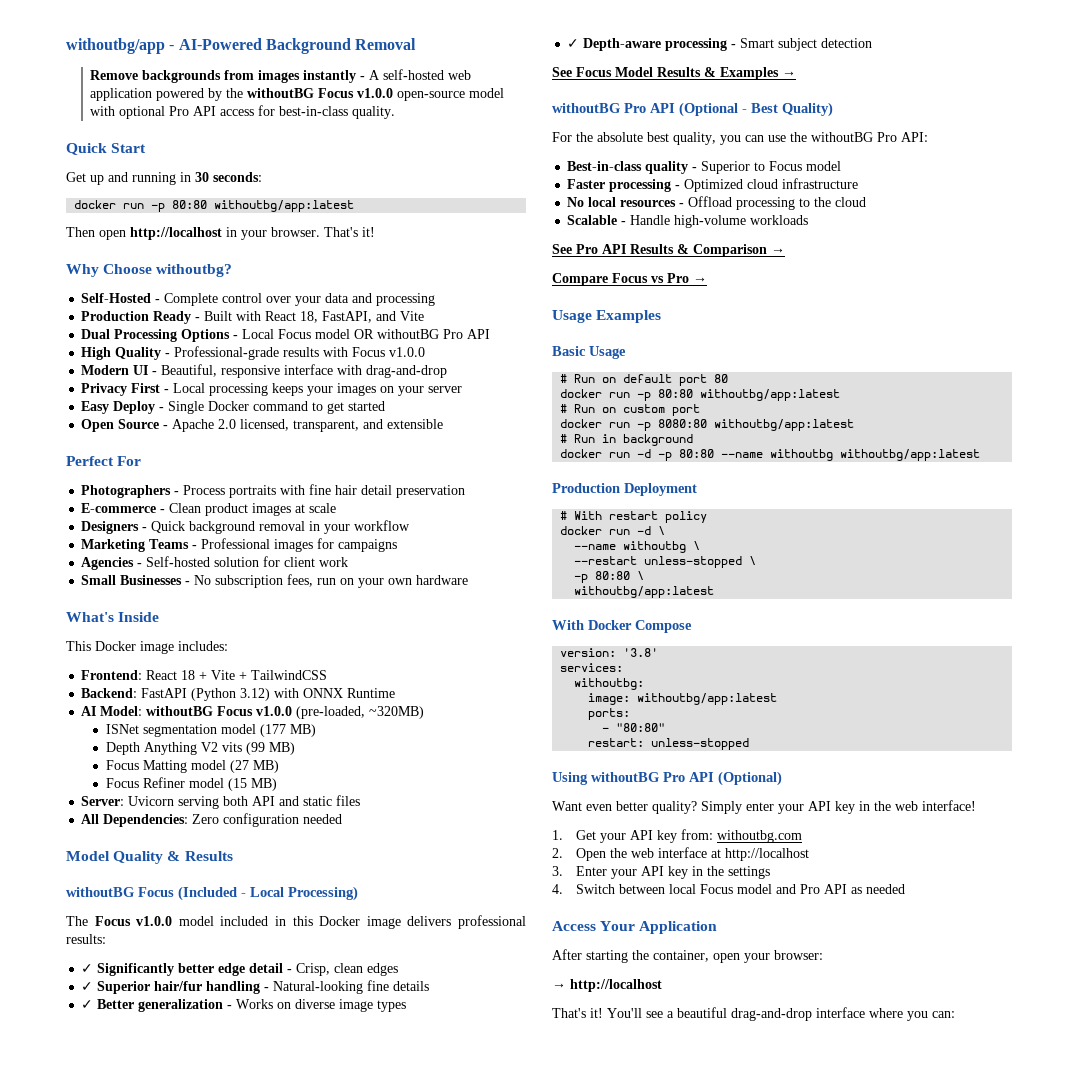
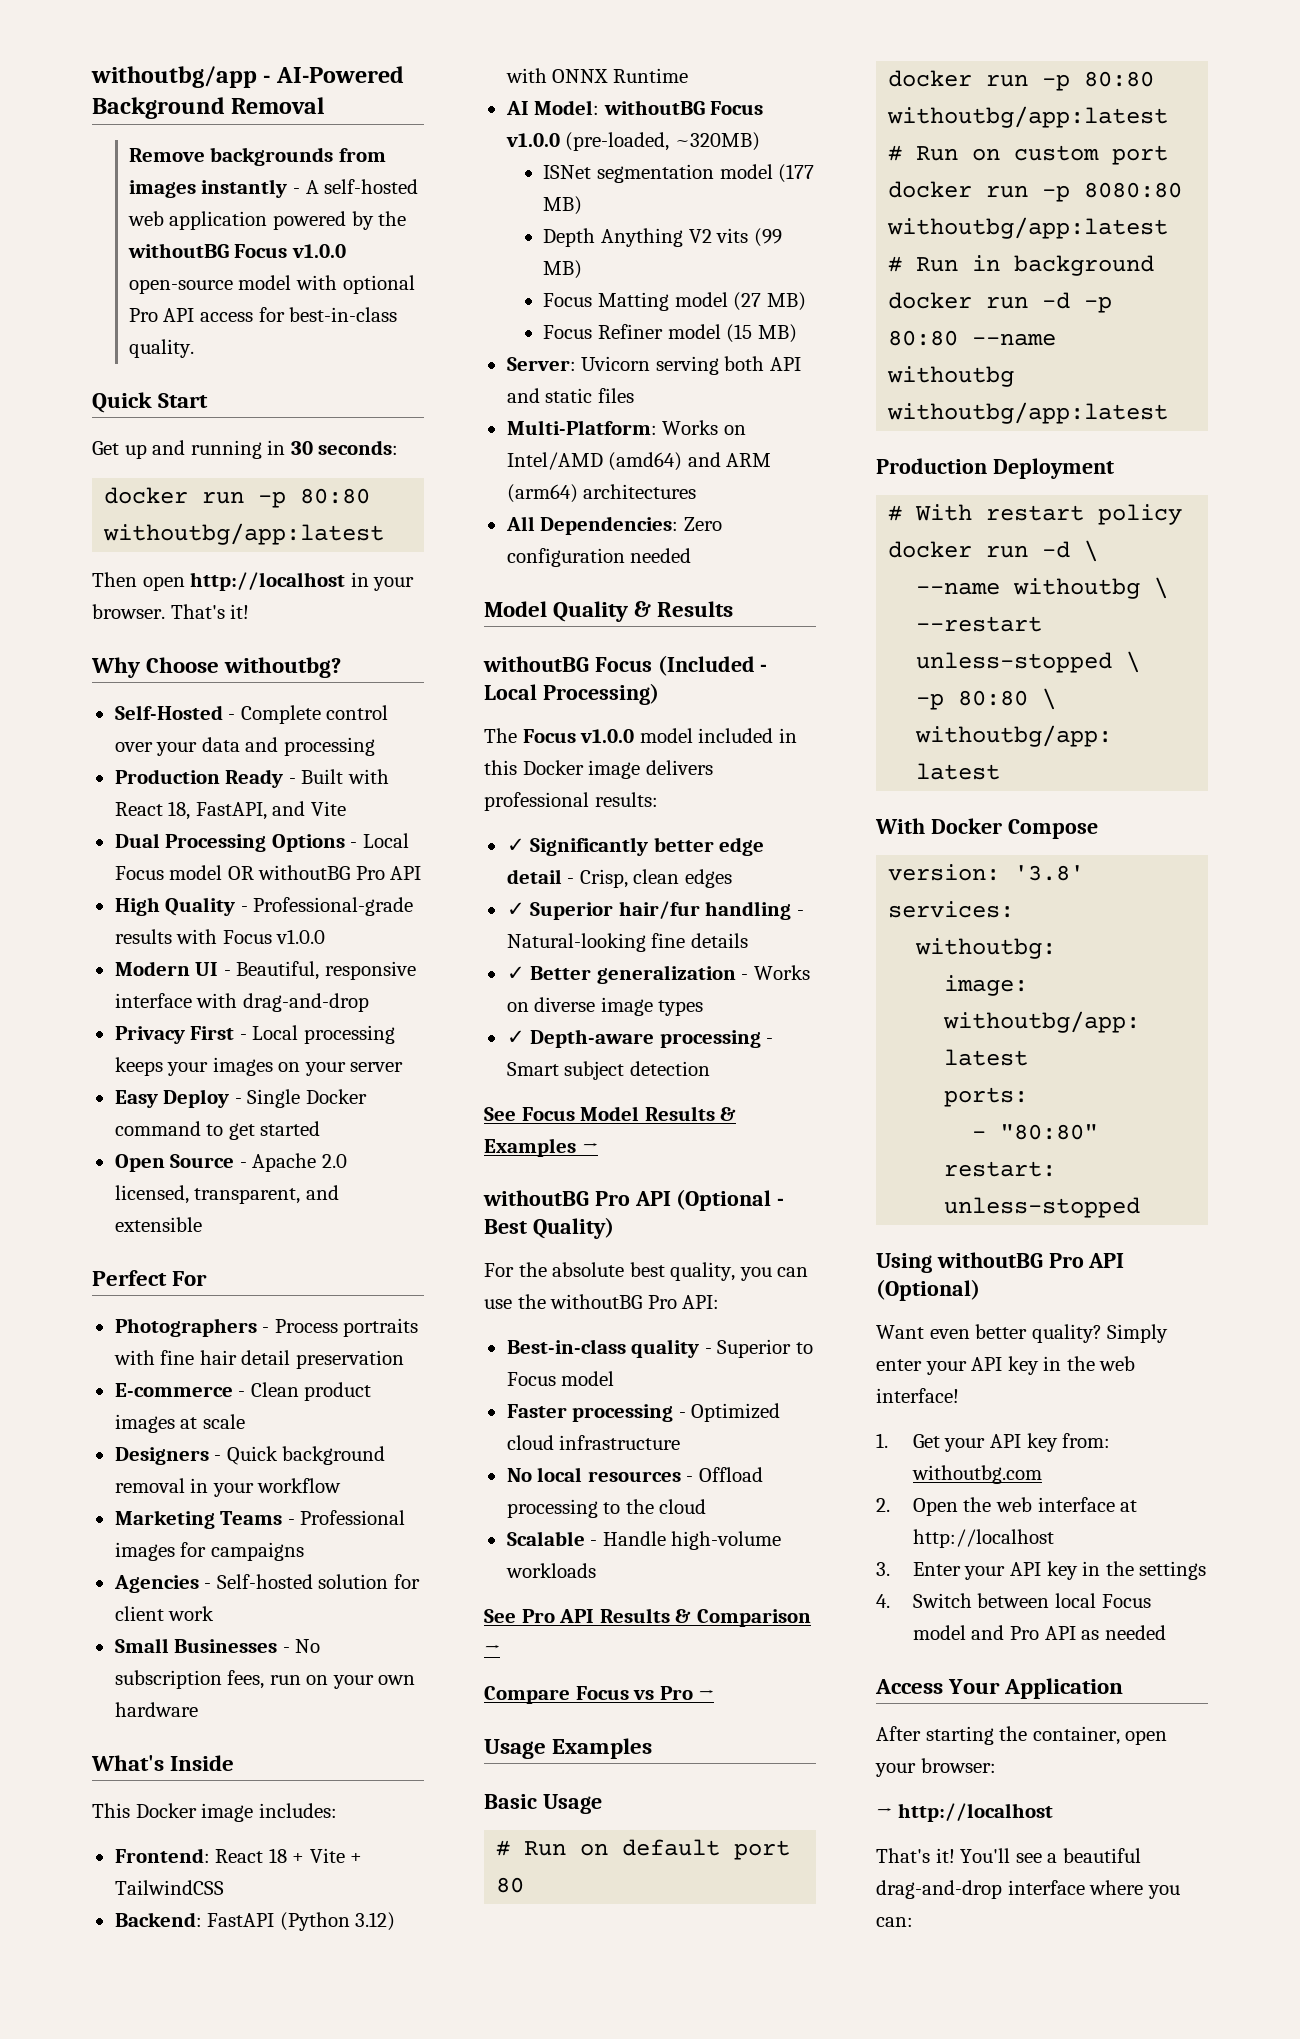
(361, 800) none -> [506,420,746,435] [506,452,772,471] [506,484,697,503] // Multi-Platform: Works on Intel/AMD (amd64) and ARM (arm64) architectures

